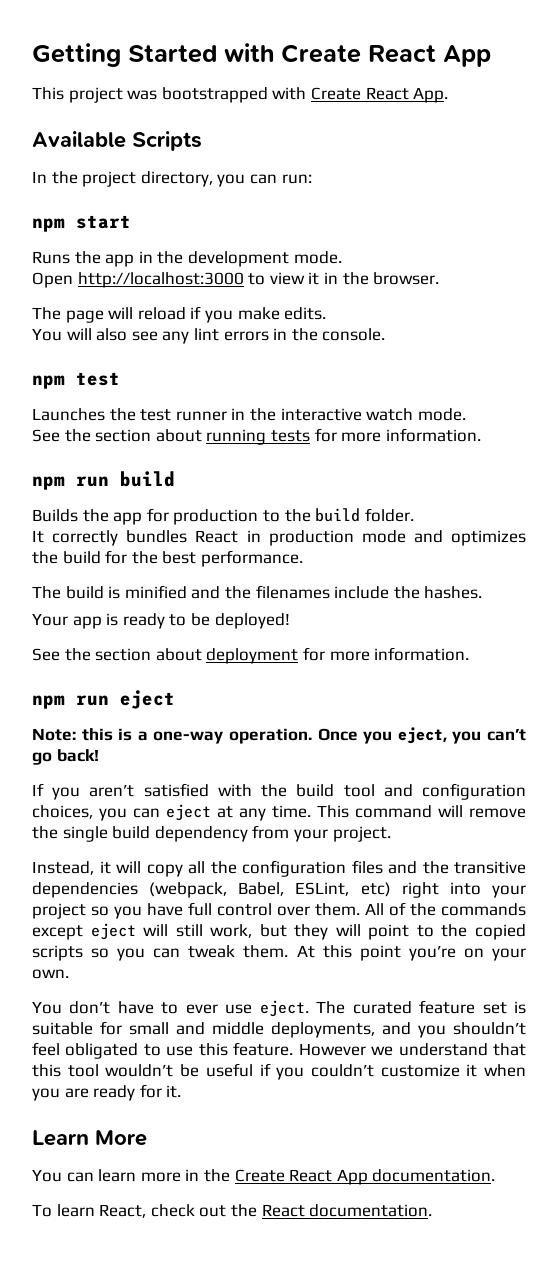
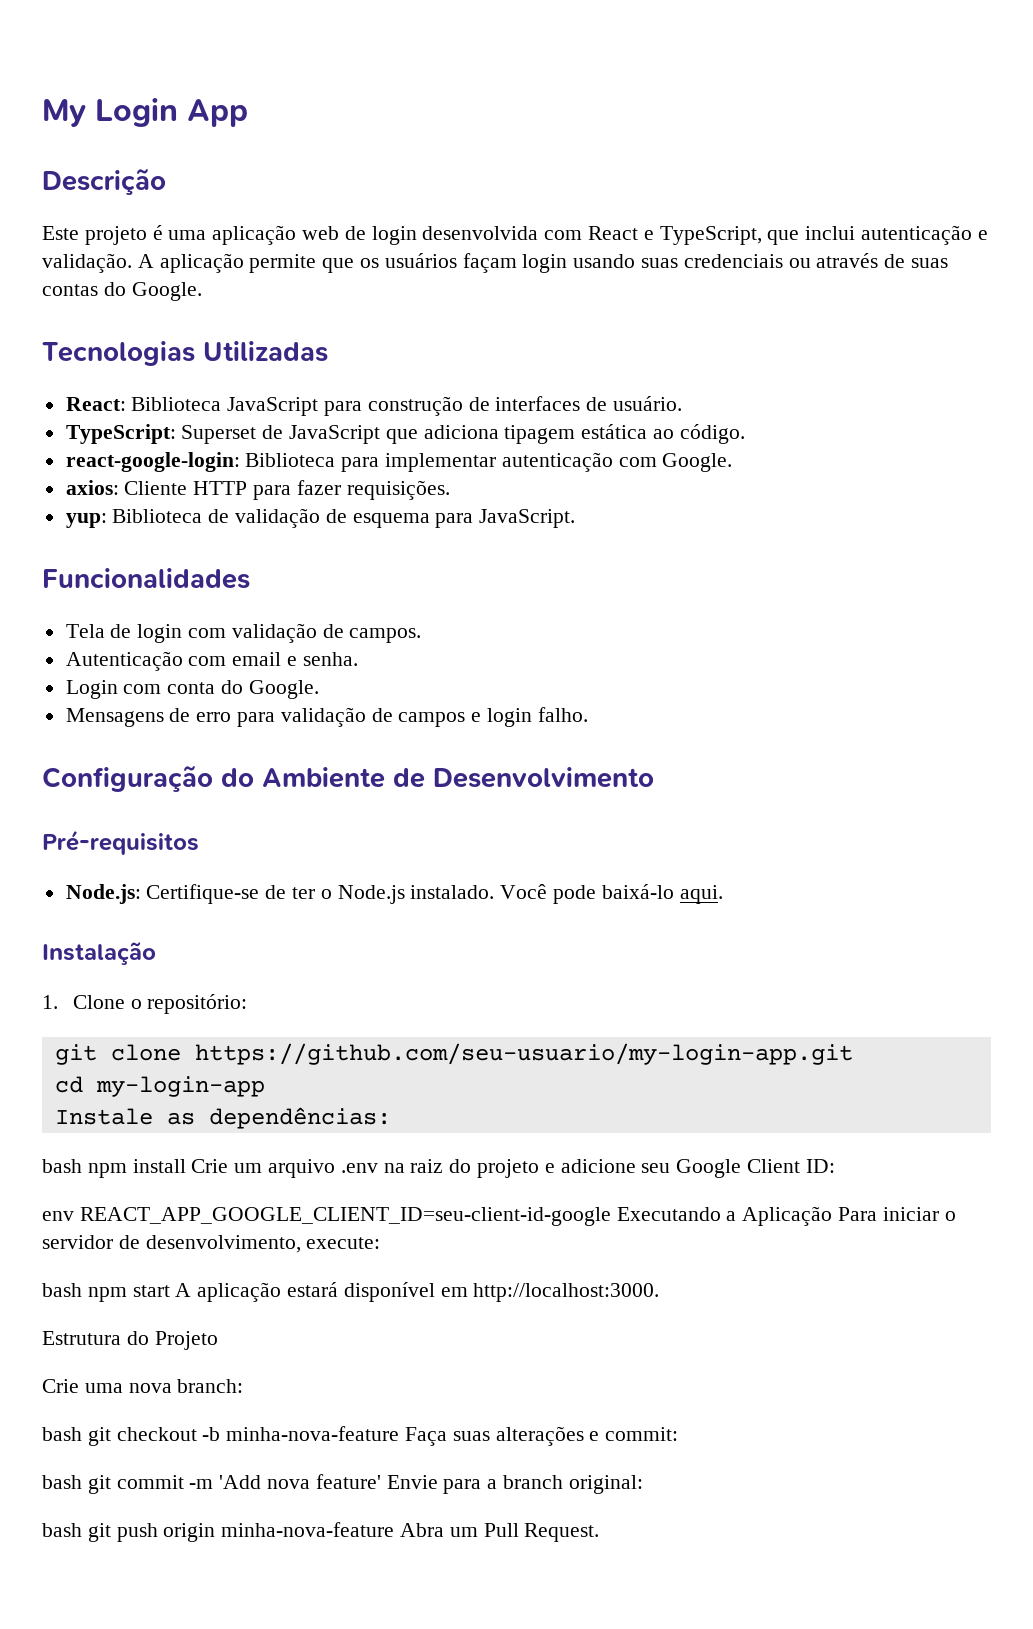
[32,43,491,67] [32,87,449,103] [32,131,202,151] [32,171,312,187] [32,215,131,232] [32,251,342,267] [32,272,440,288] [32,306,327,323] [32,328,386,344] [32,372,120,389] [32,408,466,421] [32,428,481,445] [32,471,175,490] [32,508,414,525] [32,530,526,546] [32,550,303,567] [32,585,483,599] [32,613,290,629] [32,647,470,664] [32,690,175,709] [32,727,527,744] [32,749,99,765] [32,783,526,800] [32,804,526,821] [32,825,391,842] [32,860,526,877] [32,882,527,898] [32,902,526,919] [32,923,526,940] [32,945,526,961] [32,969,69,979] [32,1000,526,1017] [32,1021,526,1038] [32,1042,527,1059] [32,1063,526,1080] [32,1084,182,1101] [32,1130,147,1146] [32,1169,496,1185] [32,1204,433,1218] Getting Started with Create React App // This project was bootstrapped with Create React App. // Available Scripts // In the project directory, you can run: // npm start // Runs the app in the development mode. // Open http://localhost:3000 to view it in the browser. // The page will reload if you make edits. // You will also see any lint errors in the console. // npm test // Launches the test runner in the interactive watch mode. // See the section about running tests for more information. // npm run build // Builds the app for production to the build folder. // It correctly bundles React in production mode and optimizes the build for the best performance. // The build is minified and the filenames include the hashes. // Your app is ready to be deployed! // See the section about deployment for more information. // npm run eject // Note: this is a one-way operation. Once you eject, you can’t go back! // If you aren’t satisfied with the build tool and configuration choices, you can eject at any time. This command will remove the single build dependency from your project. // Instead, it will copy all the configuration files and the transitive dependencies (webpack, Babel, ESLint, etc) right into your project so you have full control over them. All of the commands except eject will still work, but they will point to the copied scripts so you can tweak them. At this point you’re on your own. // You don’t have to ever use eject. The curated feature set is suitable for small and middle deployments, and you shouldn’t feel obligated to use this feature. However we understand that this tool wouldn’t be useful if you couldn’t customize it when you are ready for it. // Learn More // You can learn more in the Create React App documentation. // To learn React, check out the React documentation. -> [42,98,248,127] [42,169,166,195] [42,225,988,245] [42,253,949,273] [42,282,202,301] [42,341,328,366] [65,396,683,416] [65,424,745,444] [65,452,733,472] [65,480,450,500] [65,508,576,528] [42,568,250,589] [65,623,422,643] [65,651,358,671] [65,680,319,699] [65,707,588,727] [42,766,654,792] [42,830,199,855] [65,884,723,904] [42,942,156,965] [42,994,248,1014] [54,1043,853,1065] [54,1076,265,1097] [54,1107,391,1129] [42,1159,835,1178] [42,1206,956,1226] [42,1235,381,1253] [42,1282,660,1302] [42,1331,218,1350] [42,1379,244,1393] [42,1426,679,1446] [42,1474,643,1494] [42,1522,600,1542] My Login App // Descrição // Este projeto é uma aplicação web de login desenvolvida com React e TypeScript, que inclui autenticação e validação. A aplicação permite que os usuários façam login usando suas credenciais ou através de suas contas do Google. // Tecnologias Utilizadas // React: Biblioteca JavaScript para construção de interfaces de usuário. // TypeScript: Superset de JavaScript que adiciona tipagem estática ao código. // react-google-login: Biblioteca para implementar autenticação com Google. // axios: Cliente HTTP para fazer requisições. // yup: Biblioteca de validação de esquema para JavaScript. // Funcionalidades // Tela de login com validação de campos. // Autenticação com email e senha. // Login com conta do Google. // Mensagens de erro para validação de campos e login falho. // Configuração do Ambiente de Desenvolvimento // Pré-requisitos // Node.js: Certifique-se de ter o Node.js instalado. Você pode baixá-lo aqui. // Instalação // 1. Clone o repositório: // git clone https://github.com/seu-usuario/my-login-app.git // cd my-login-app // Instale as dependências: // bash npm install Crie um arquivo .env na raiz do projeto e adicione seu Google Client ID: // env REACT_APP_GOOGLE_CLIENT_ID=seu-client-id-google Executando a Aplicação Para iniciar o servidor de desenvolvimento, execute: // bash npm start A aplicação estará disponível em http://localhost:3000. // Estrutura do Projeto // Crie uma nova branch: // bash git checkout -b minha-nova-feature Faça suas alterações e commit: // bash git commit -m 'Add nova feature' Envie para a branch original: // bash git push origin minha-nova-feature Abra um Pull Request.

